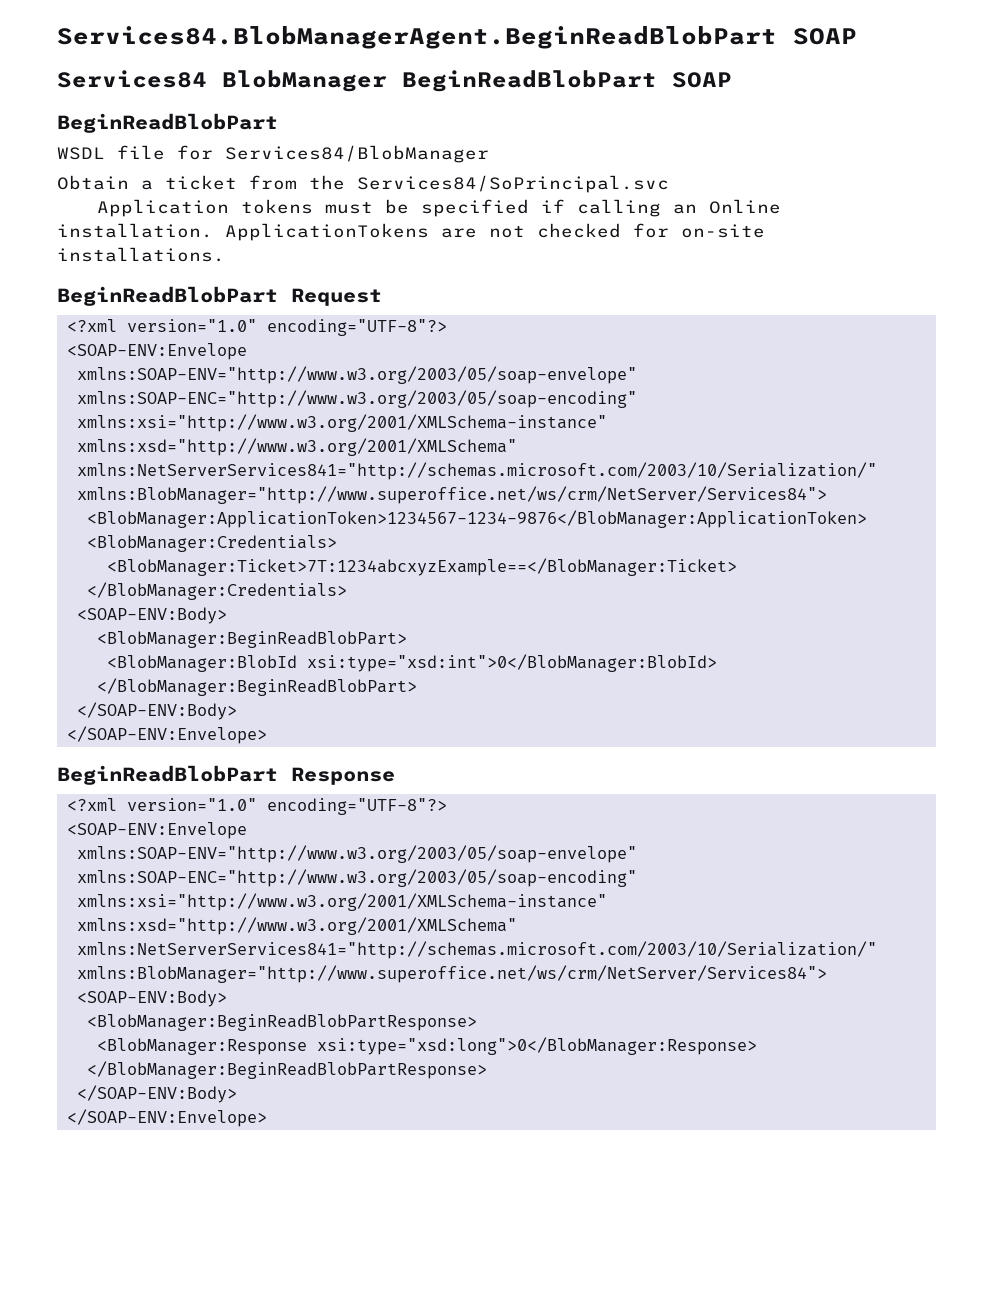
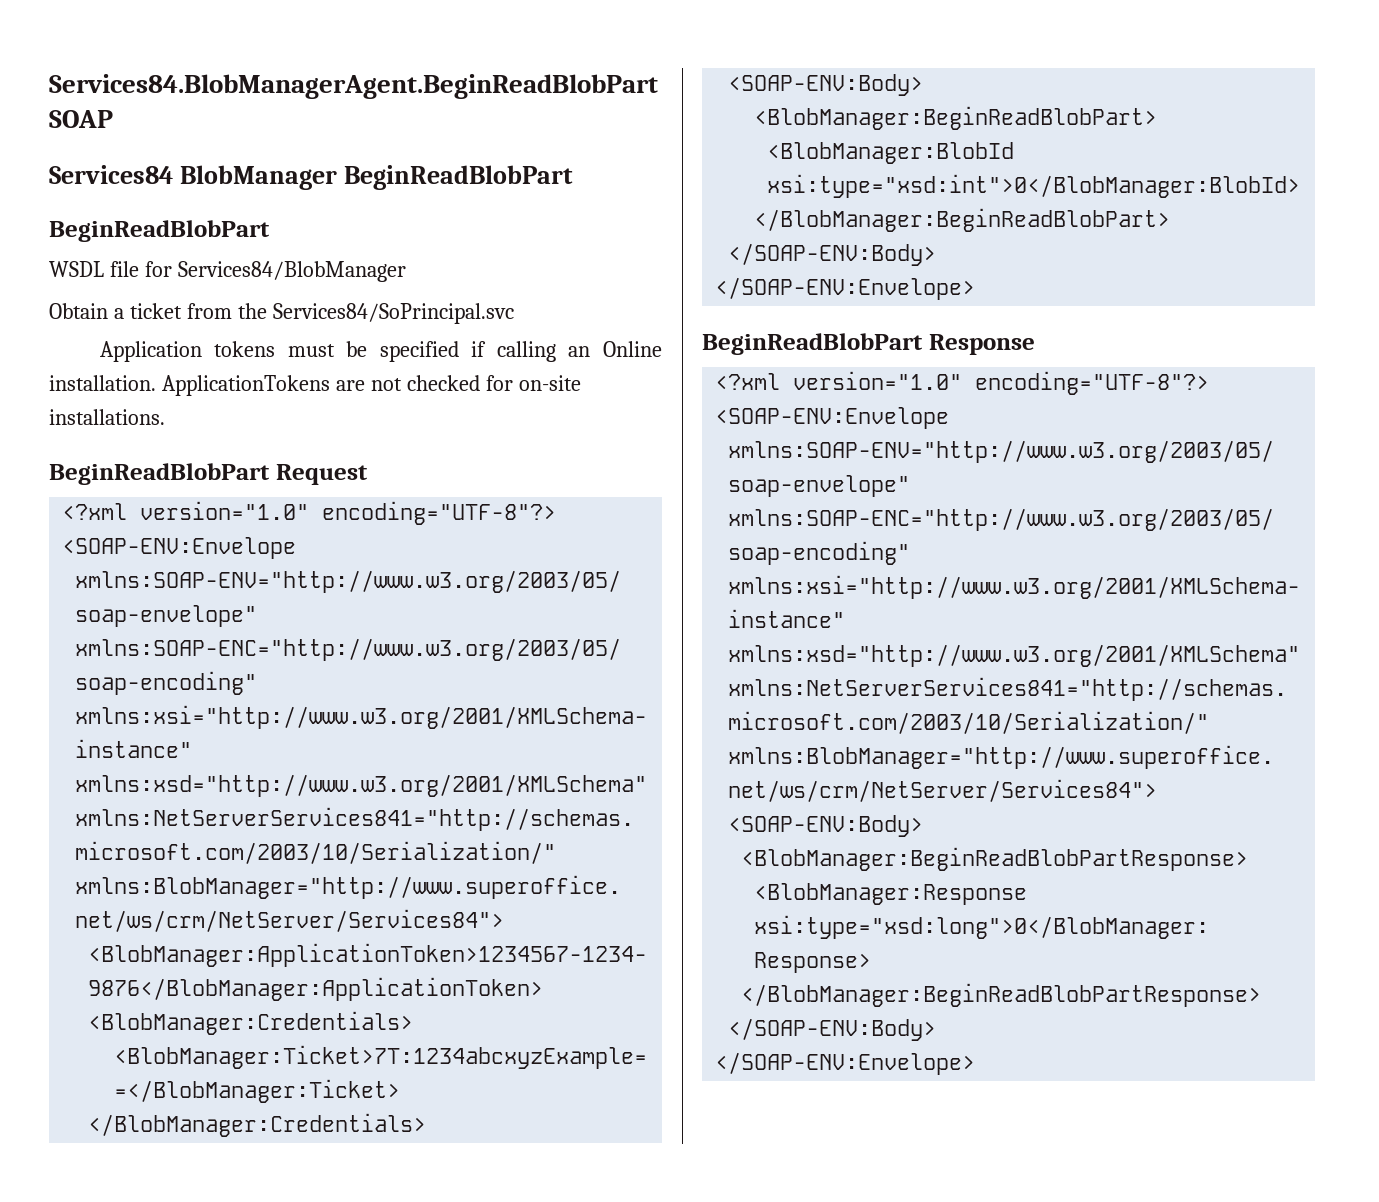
[672,72,732,88] SOAP -> (573, 177) none

